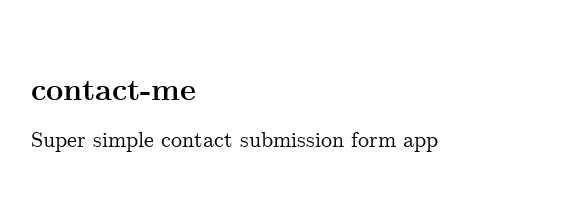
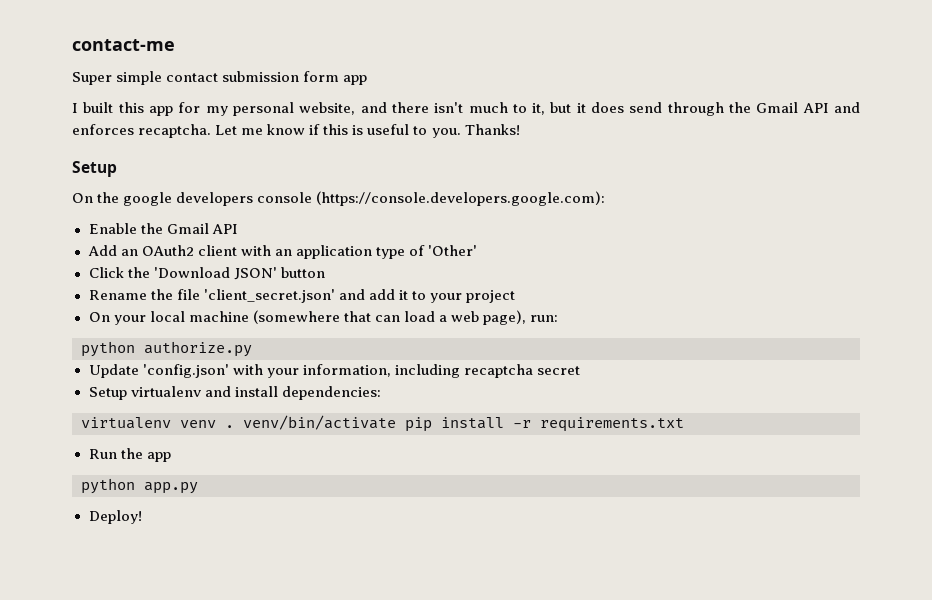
(438, 144) none -> [72,102,861,116] [72,124,520,138] [72,161,117,177] [72,191,606,206] [88,223,238,234] [87,245,477,259] [88,267,325,280] [88,289,515,303] [88,310,559,325] [81,341,252,357] [88,364,580,378] [88,386,381,400] [81,415,684,432] [88,448,171,462] [81,478,198,494] [88,510,142,524] // I built this app for my personal website, and there isn't much to it, but it does send through the Gmail API and enforces recaptcha. Let me know if this is useful to you. Thanks! // Setup // On the google developers console (https://console.developers.google.com): // Enable the Gmail API // Add an OAuth2 client with an application type of 'Other' // Click the 'Download JSON' button // Rename the file 'client_secret.json' and add it to your project // On your local machine (somewhere that can load a web page), run: // python authorize.py // Update 'config.json' with your information, including recaptcha secret // Setup virtualenv and install dependencies: // virtualenv venv . venv/bin/activate pip install -r requirements.txt // Run the app // python app.py // Deploy!

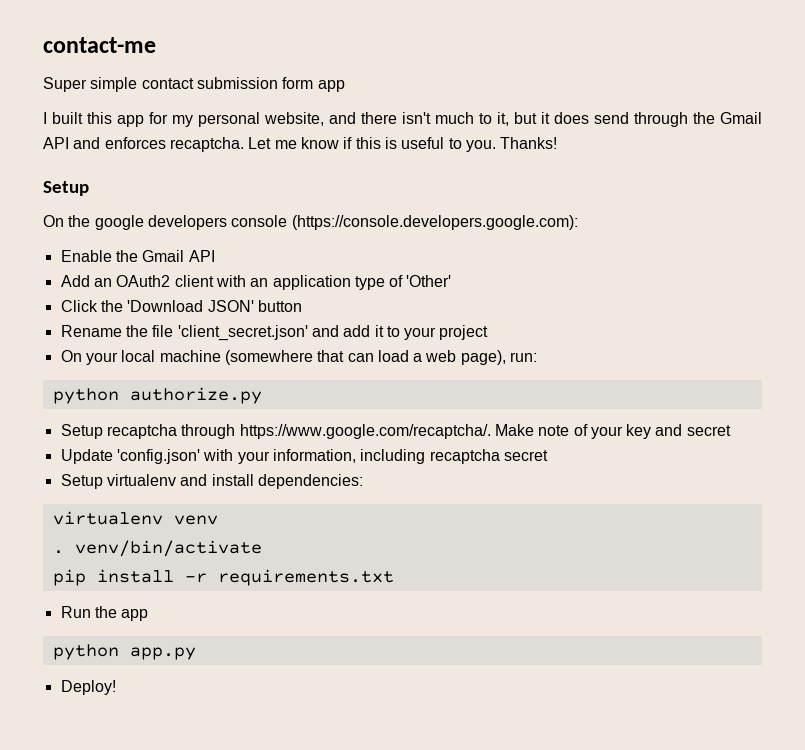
(252, 349) none -> [60,424,731,439] // Setup recaptcha through https://www.google.com/recaptcha/. Make note of your key and secret
(216, 424) none -> (218, 520) //
(396, 422) none -> (262, 548) //

